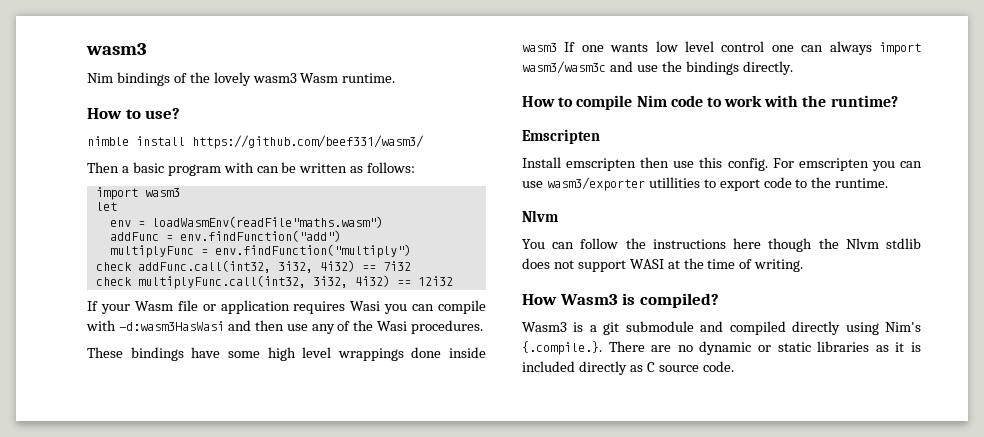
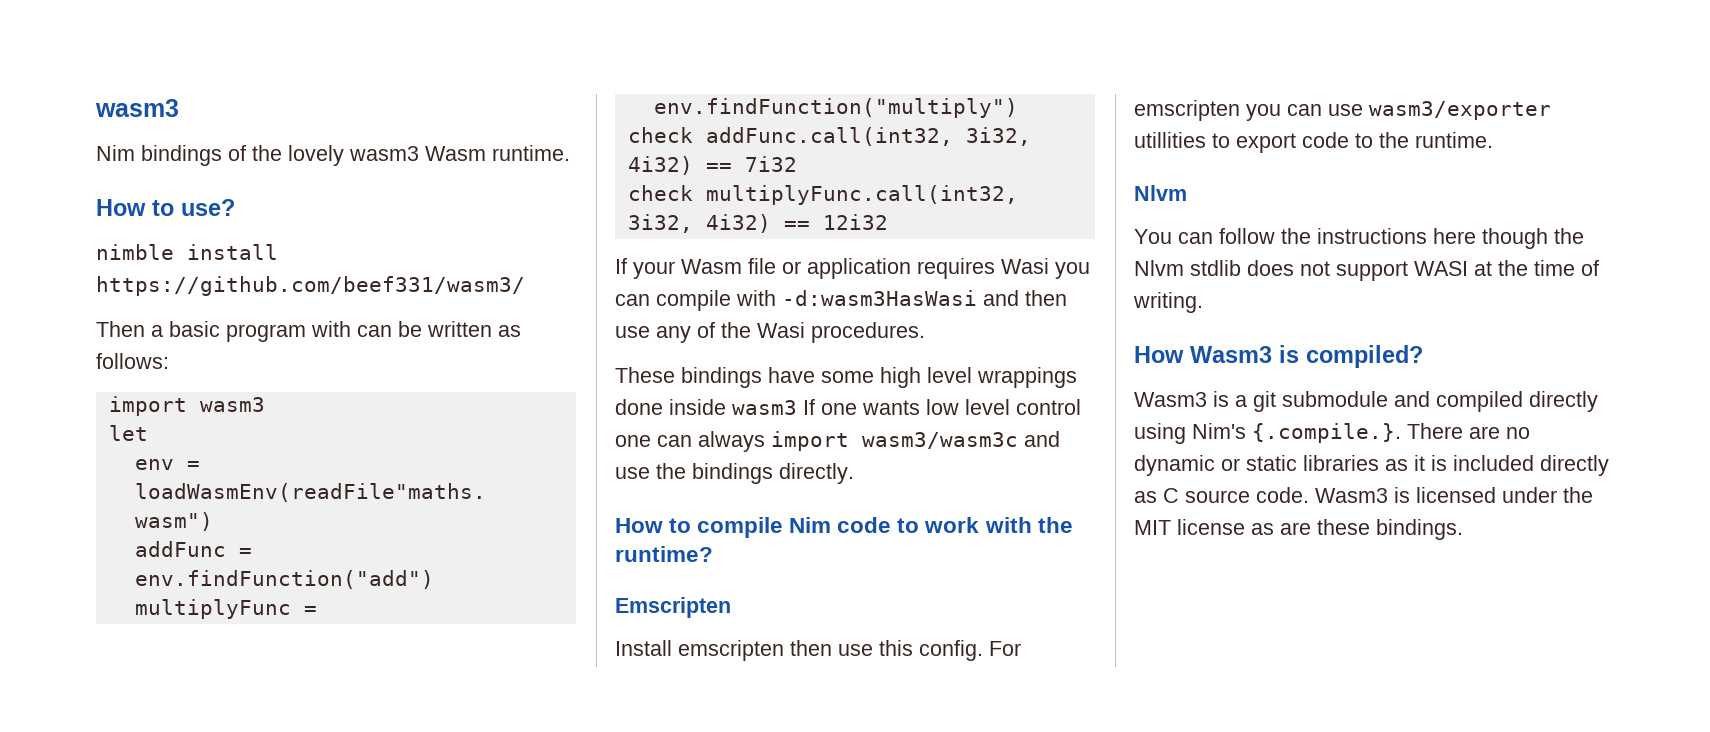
(734, 366) none -> [1315,487,1593,503] [1134,519,1463,540] Wasm3 is licensed under the MIT license as are these bindings.

